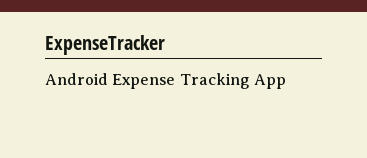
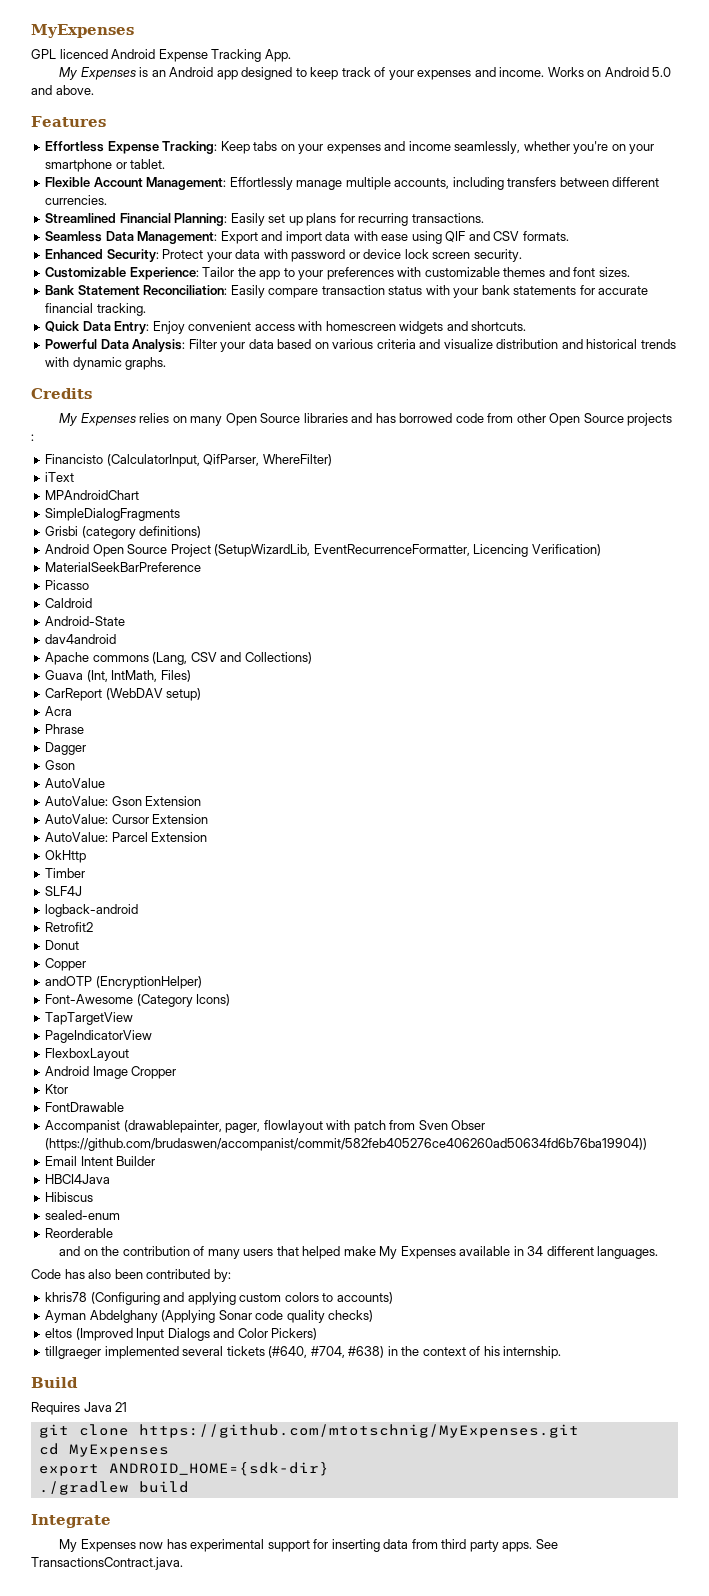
[45,35,165,55] [45,73,286,89] ExpenseTracker // Android Expense Tracking App -> [31,24,134,38] [31,49,291,62] [59,67,672,80] [31,85,94,95] [31,116,106,127] [45,141,655,154] [45,159,166,172] [45,177,660,190] [45,195,108,205] [45,213,484,226] [45,231,569,244] [45,249,522,262] [45,267,630,280] [45,285,649,298] [45,303,146,316] [45,321,527,334] [45,339,676,352] [45,357,167,370] [31,388,92,399] [59,413,673,426] [31,434,34,441] [45,454,332,467] [45,472,75,482] [45,490,140,500] [45,508,181,521] [45,526,202,539] [45,544,601,557] [45,562,202,572] [45,580,90,590] [45,598,93,608] [45,616,126,626] [45,634,117,644] [45,652,312,665] [45,670,191,682] [45,688,202,701] [45,706,73,716] [45,724,85,734] [45,742,87,755] [45,760,76,770] [45,778,106,788] [45,796,202,806] [45,814,209,824] [45,832,208,842] [45,850,87,863] [45,868,86,878] [45,886,83,896] [45,904,139,917] [45,922,94,932] [45,940,80,950] [45,958,87,971] [45,976,202,989] [45,994,231,1007] [45,1012,134,1025] [45,1030,153,1043] [45,1048,130,1061] [45,1066,177,1079] [45,1084,69,1094] [45,1102,125,1112] [45,1120,486,1133] [45,1138,648,1151] [45,1156,156,1166] [45,1174,111,1184] [45,1192,94,1202] [45,1210,121,1220] [45,1228,114,1238] [59,1246,659,1259] [31,1269,231,1282] [45,1292,393,1305] [45,1310,374,1323] [45,1328,318,1341] [45,1346,562,1359] [31,1377,78,1388] [31,1402,128,1415] [38,1424,579,1438] [38,1443,169,1457] [38,1462,329,1476] [38,1481,189,1495] [31,1514,111,1528] [59,1539,558,1552] [31,1557,183,1570] MyExpenses // GPL licenced Android Expense Tracking App. // My Expenses is an Android app designed to keep track of your expenses and income. Works on Android 5.0 and above. // Features // Effortless Expense Tracking: Keep tabs on your expenses and income seamlessly, whether you're on your smartphone or tablet. // Flexible Account Management: Effortlessly manage multiple accounts, including transfers between different currencies. // Streamlined Financial Planning: Easily set up plans for recurring transactions. // Seamless Data Management: Export and import data with ease using QIF and CSV formats. // Enhanced Security: Protect your data with password or device lock screen security. // Customizable Experience: Tailor the app to your preferences with customizable themes and font sizes. // Bank Statement Reconciliation: Easily compare transaction status with your bank statements for accurate financial tracking. // Quick Data Entry: Enjoy convenient access with homescreen widgets and shortcuts. // Powerful Data Analysis: Filter your data based on various criteria and visualize distribution and historical trends with dynamic graphs. // Credits // My Expenses relies on many Open Source libraries and has borrowed code from other Open Source projects : // Financisto (CalculatorInput, QifParser, WhereFilter) // iText // MPAndroidChart // SimpleDialogFragments // Grisbi (category definitions) // Android Open Source Project (SetupWizardLib, EventRecurrenceFormatter, Licencing Verification) // MaterialSeekBarPreference // Picasso // Caldroid // Android-State // dav4android // Apache commons (Lang, CSV and Collections) // Guava (Int, IntMath, Files) // CarReport (WebDAV setup) // Acra // Phrase // Dagger // Gson // AutoValue // AutoValue: Gson Extension // AutoValue: Cursor Extension // AutoValue: Parcel Extension // OkHttp // Timber // SLF4J // logback-android // Retrofit2 // Donut // Copper // andOTP (EncryptionHelper) // Font-Awesome (Category Icons) // TapTargetView // PageIndicatorView // FlexboxLayout // Android Image Cropper // Ktor // FontDrawable // Accompanist (drawablepainter, pager, flowlayout with patch from Sven Obser (https://github.com/brudaswen/accompanist/commit/582feb405276ce406260ad50634fd6b76ba19904)) // Email Intent Builder // HBCI4Java // Hibiscus // sealed-enum // Reorderable // and on the contribution of many users that helped make My Expenses available in 34 different languages. // Code has also been contributed by: // khris78 (Configuring and applying custom colors to accounts) // Ayman Abdelghany (Applying Sonar code quality checks) // eltos (Improved Input Dialogs and Color Pickers) // tillgraeger implemented several tickets (#640, #704, #638) in the context of his internship. // Build // Requires Java 21 // git clone https://github.com/mtotschnig/MyExpenses.git // cd MyExpenses // export ANDROID_HOME={sdk-dir} // ./gradlew build // Integrate // My Expenses now has experimental support for inserting data from third party apps. See TransactionsContract.java.

